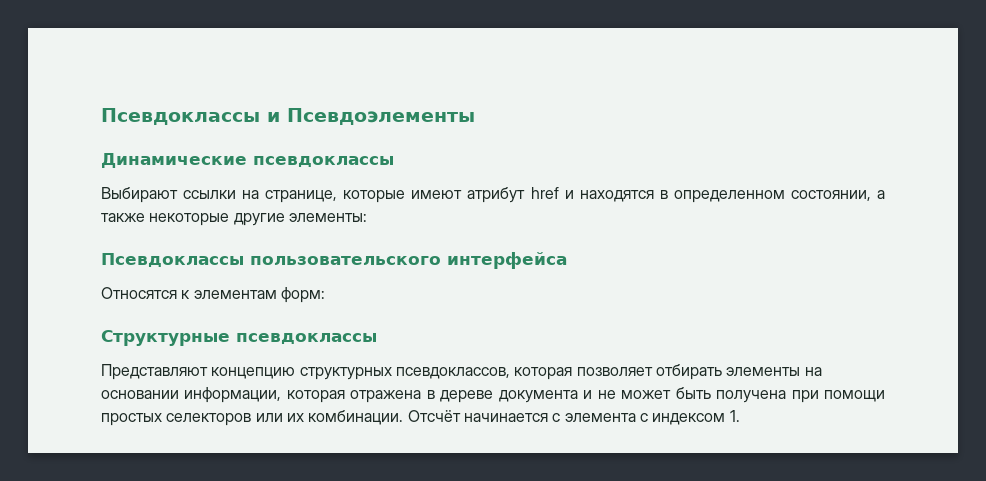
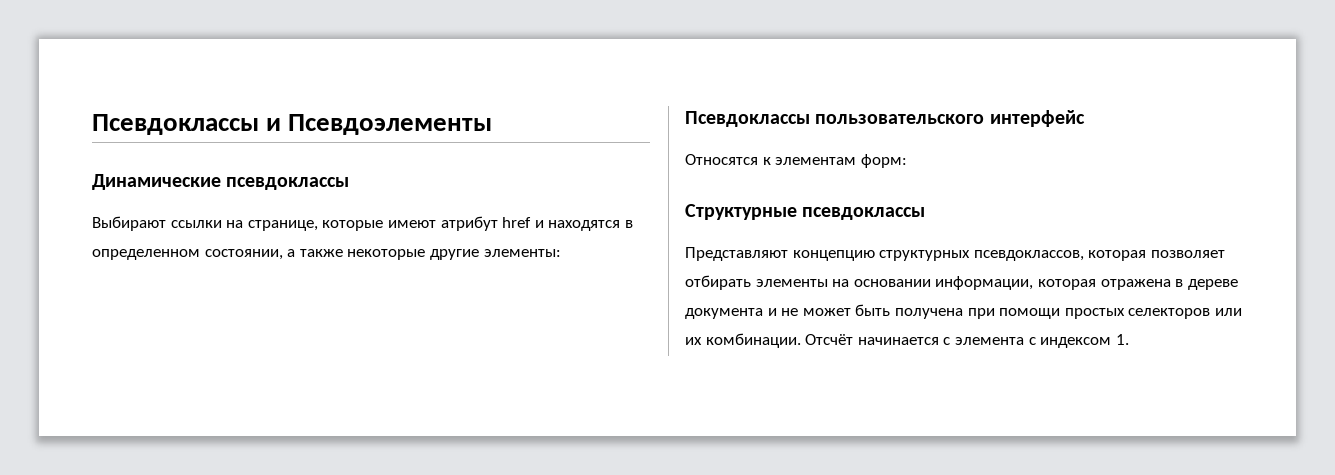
[447,252,567,269] интерфейса -> [989,110,1085,127] интерфейс

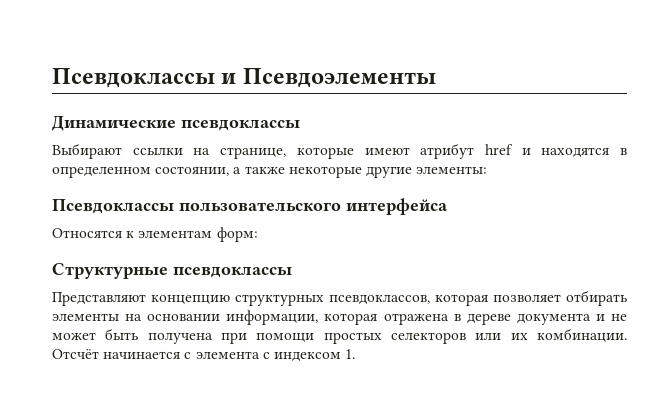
[989,110,1085,127] интерфейс -> [346,198,448,215] интерфейса

